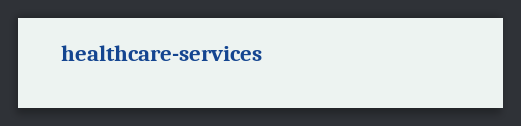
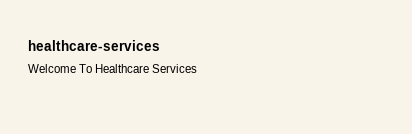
(262, 53) none -> [28,64,198,73] // Welcome To Healthcare Services

